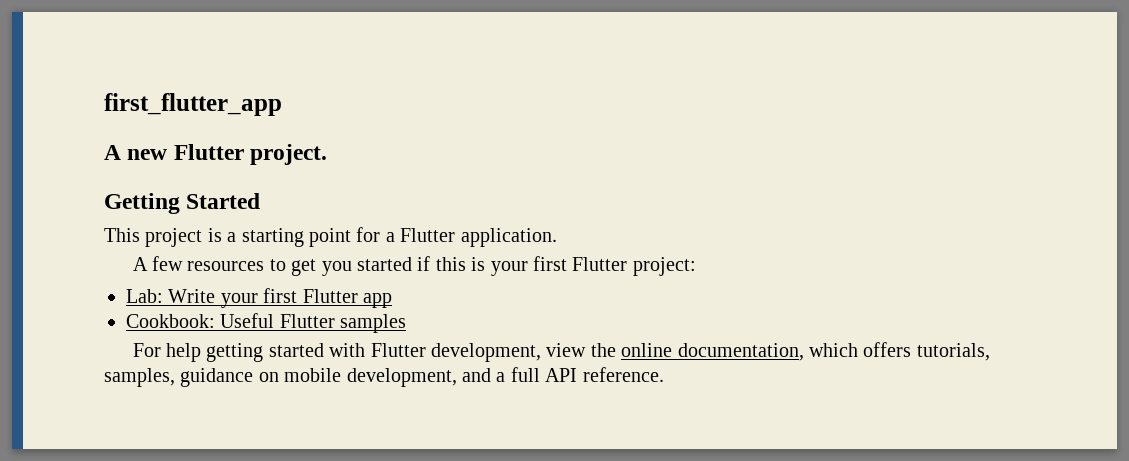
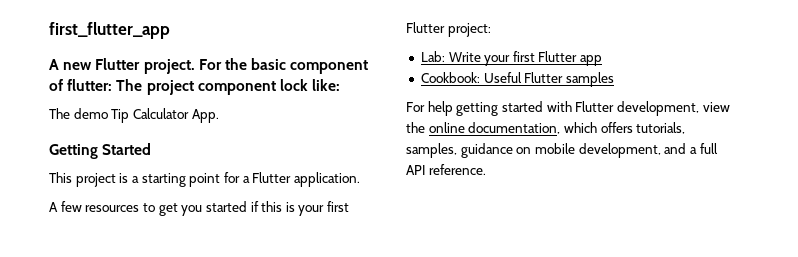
(328, 154) none -> [198,58,369,74] [49,79,341,95] [49,108,219,123] For the basic component of flutter: The project component lock like: // The demo Tip Calculator App.

